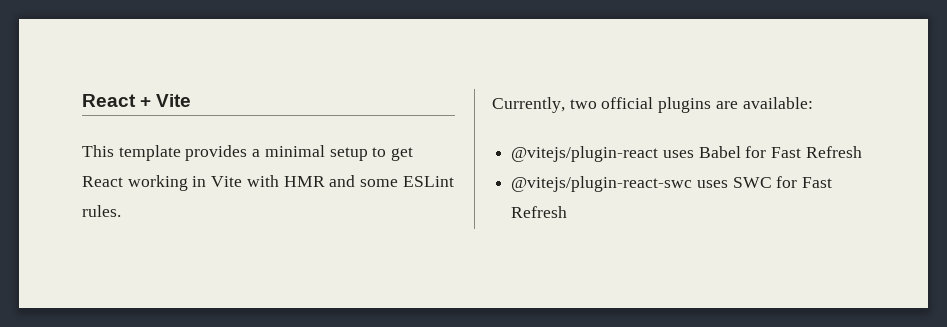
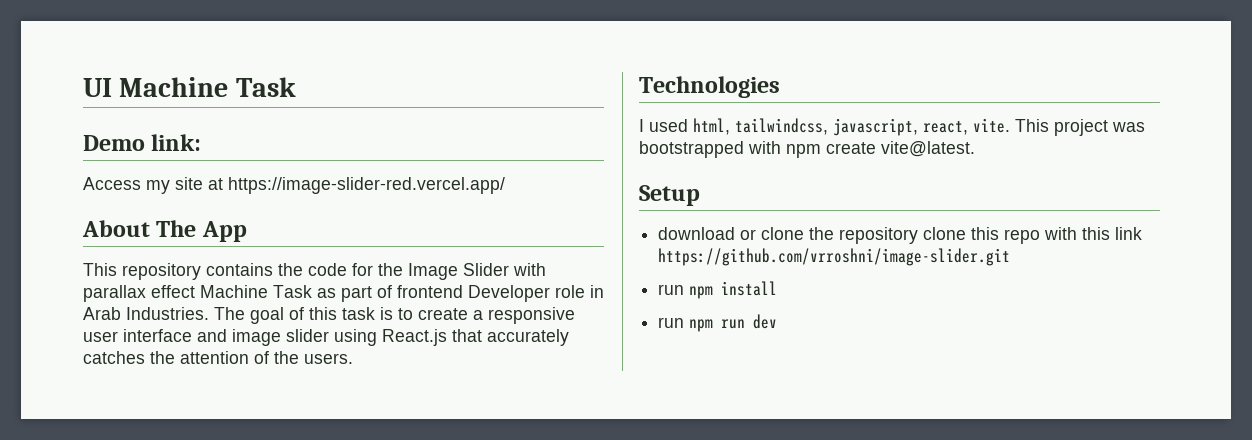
[82,94,192,107] [82,145,414,161] [82,175,454,191] [82,205,121,217] [492,97,813,113] [511,146,862,162] [511,176,833,192] [511,206,568,218] React + Vite // This template provides a minimal setup to get React working in Vite with HMR and some ESLint rules. // Currently, two official plugins are available: // @vitejs/plugin-react uses Babel for Fast Refresh // @vitejs/plugin-react-swc uses SWC for Fast Refresh -> [83,77,296,97] [83,134,202,151] [83,177,505,194] [82,220,247,242] [83,263,546,280] [83,285,604,302] [83,307,575,324] [83,329,569,346] [83,351,353,364] [639,76,780,98] [639,118,1145,136] [639,141,975,158] [639,185,700,206] [658,227,1143,244] [658,248,1011,266] [658,281,778,299] [658,314,778,332] UI Machine Task // Demo link: // Access my site at https://image-slider-red.vercel.app/ // About The App // This repository contains the code for the Image Slider with parallax effect Machine Task as part of frontend Developer role in Arab Industries. The goal of this task is to create a responsive user interface and image slider using React.js that accurately catches the attention of the users. // Technologies // I used html, tailwindcss, javascript, react, vite. This project was bootstrapped with npm create vite@latest. // Setup // download or clone the repository clone this repo with this link https://github.com/vrroshni/image-slider.git // run npm install // run npm run dev

